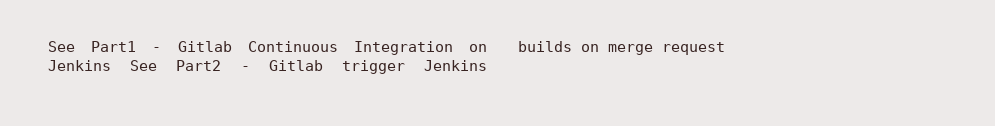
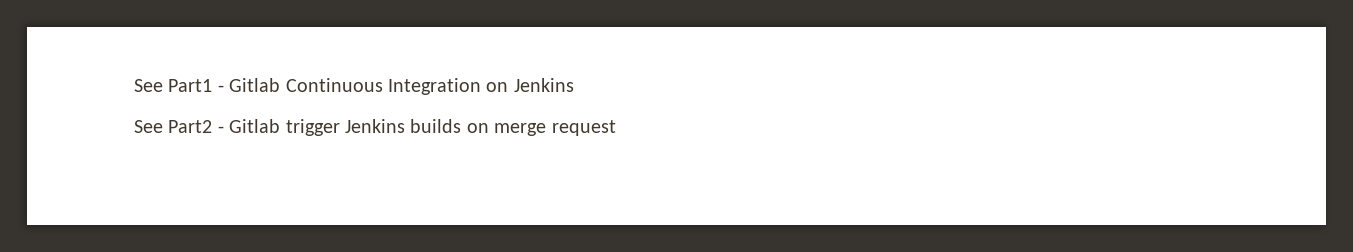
(111, 65) none -> (574, 85) //

